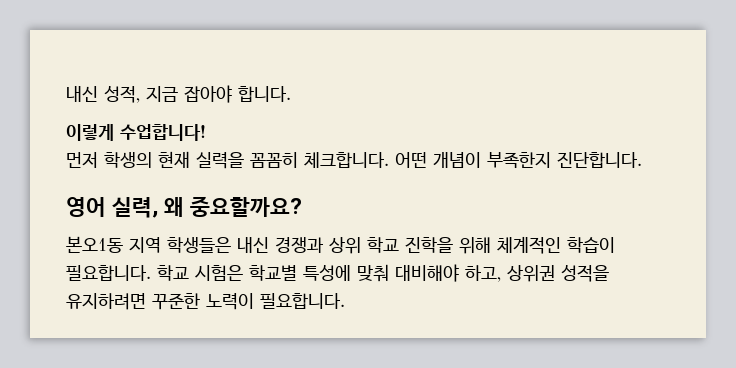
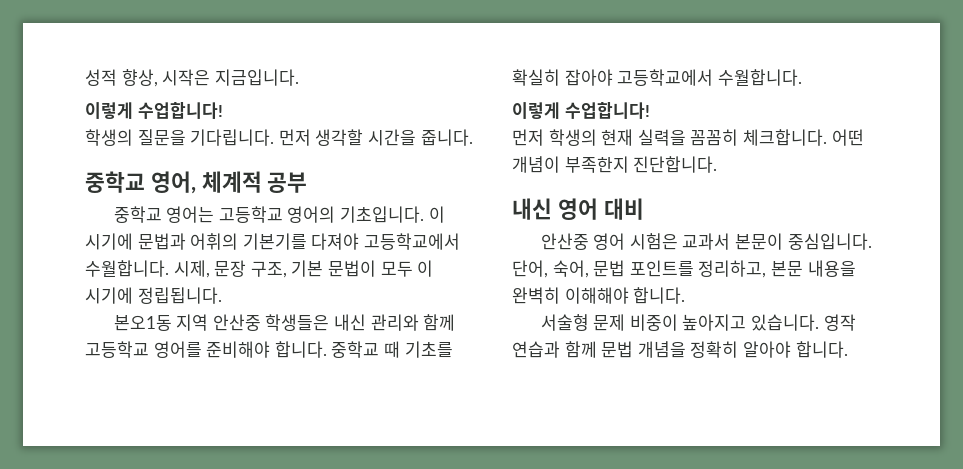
[66,85,291,103] 내신 성적, 지금 잡아야 합니다. -> [85,69,299,87] [85,102,223,119] [85,129,473,146] [85,171,308,194] [113,206,445,223] [85,233,460,250] [85,260,434,278] [85,287,222,304] [113,314,456,331] [85,341,453,358] [512,69,802,86] 성적 향상, 시작은 지금입니다. // 이렇게 수업합니다! // 학생의 질문을 기다립니다. 먼저 생각할 시간을 줍니다. // 중학교 영어, 체계적 공부 // 중학교 영어는 고등학교 영어의 기초입니다. 이 시기에 문법과 어휘의 기본기를 다져야 고등학교에서 수월합니다. 시제, 문장 구조, 기본 문법이 모두 이 시기에 정립됩니다. // 본오1동 지역 안산중 학생들은 내신 관리와 함께 고등학교 영어를 준비해야 합니다. 중학교 때 기초를 확실히 잡아야 고등학교에서 수월합니다.
[66,196,302,218] [66,236,615,254] [66,264,609,282] [66,293,345,310] 영어 실력, 왜 중요할까요? // 본오1동 지역 학생들은 내신 경쟁과 상위 학교 진학을 위해 체계적인 학습이 필요합니다. 학교 시험은 학교별 특성에 맞춰 대비해야 하고, 상위권 성적을 유지하려면 꾸준한 노력이 필요합니다. -> [512,198,644,220] [540,233,872,250] [512,260,856,278] [512,287,686,304] [540,314,856,331] [512,341,848,358] 내신 영어 대비 // 안산중 영어 시험은 교과서 본문이 중심입니다. 단어, 숙어, 문법 포인트를 정리하고, 본문 내용을 완벽히 이해해야 합니다. // 서술형 문제 비중이 높아지고 있습니다. 영작 연습과 함께 문법 개념을 정확히 알아야 합니다.

